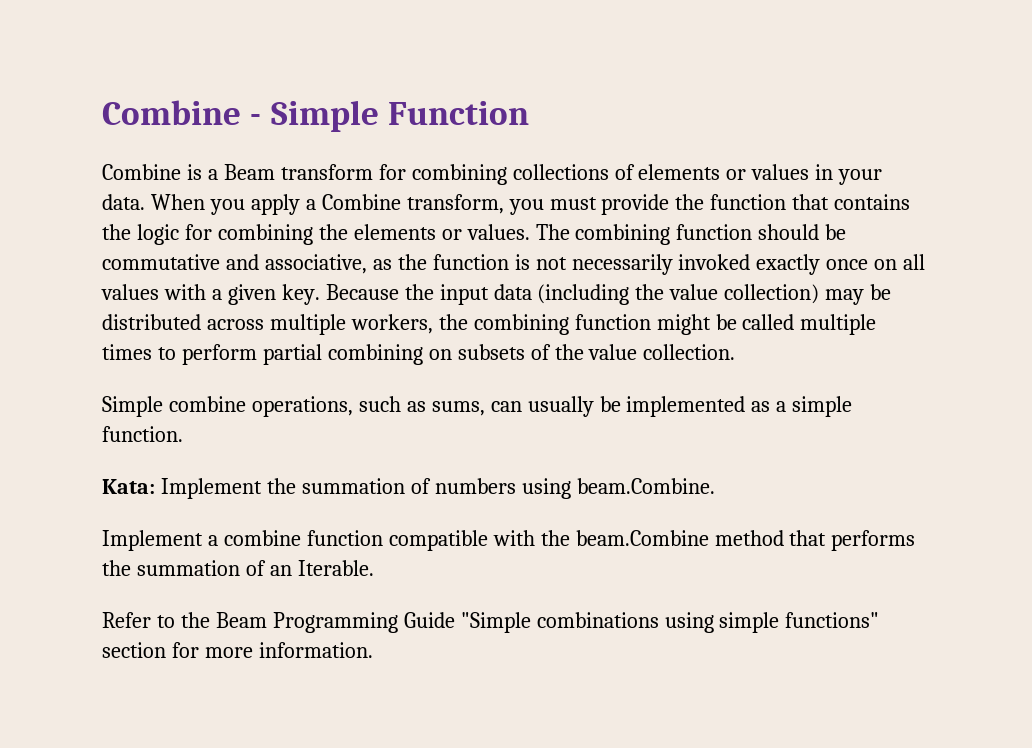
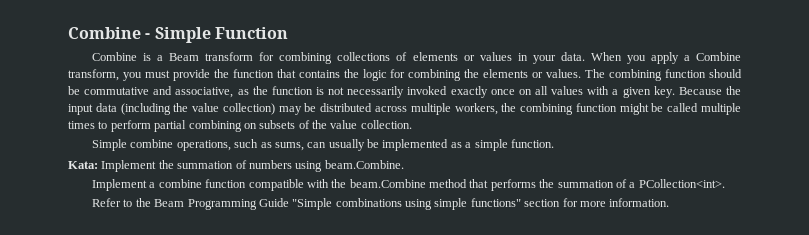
[269,560,374,576] an Iterable. -> [629,179,725,188] a PCollection<int>.

